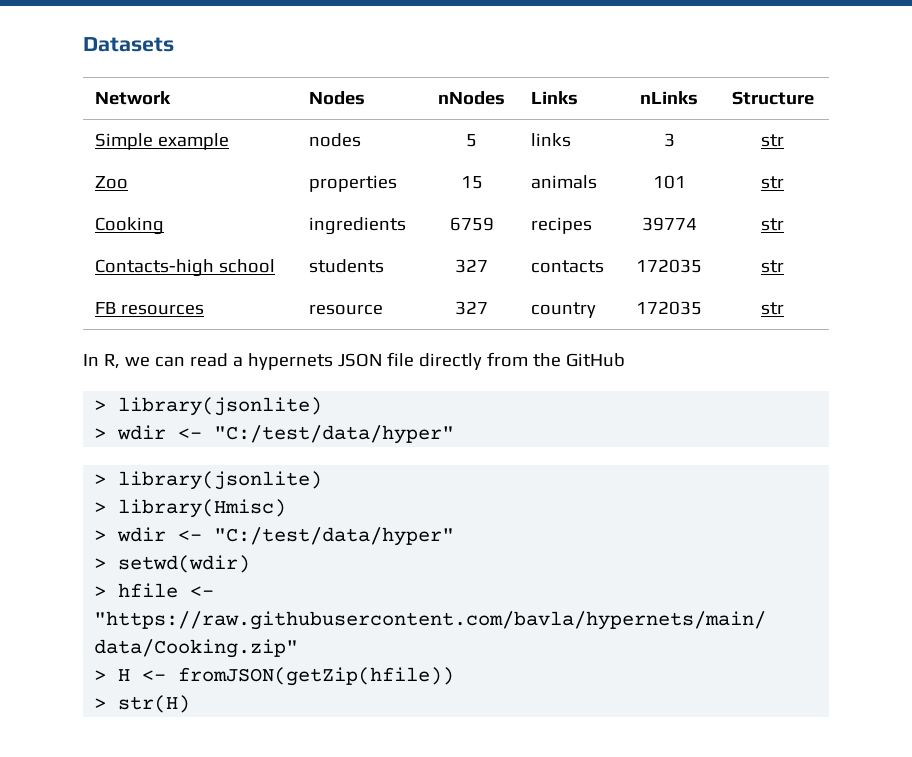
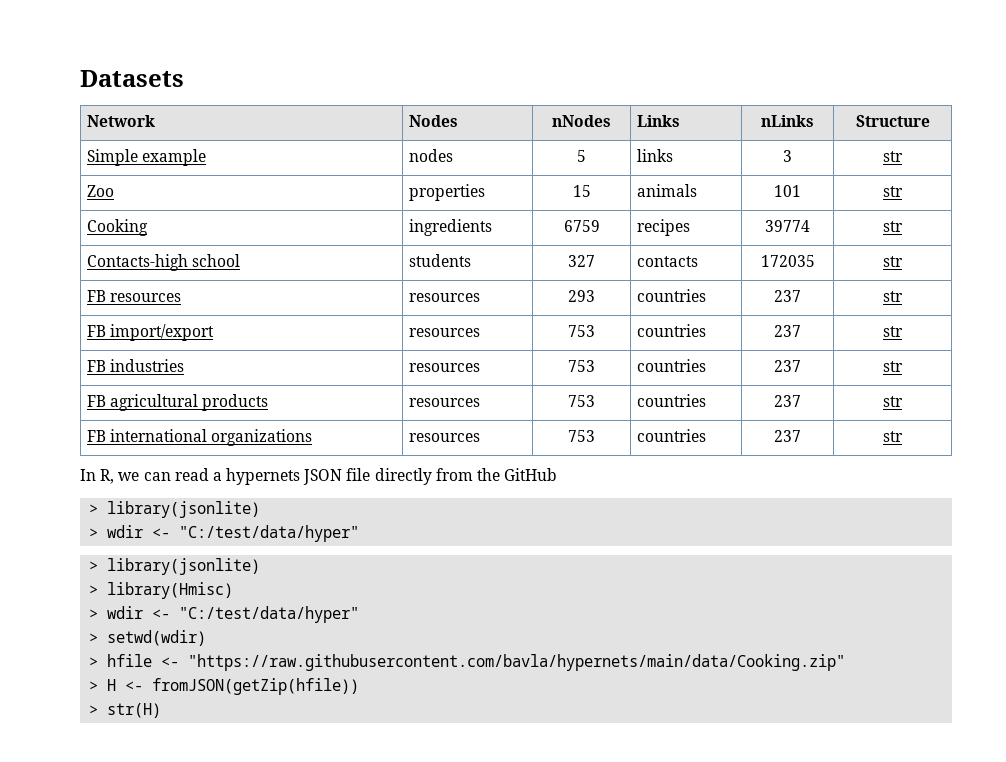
[309,304,384,315] [454,301,488,315] [531,302,597,318] [636,301,702,315] resource | 327 | country | 172035 -> [408,293,480,302] [568,290,595,302] [636,289,706,302] [774,290,801,302] [883,291,903,302] [86,324,215,341] [408,328,480,337] [568,325,595,337] [636,324,706,337] [774,325,801,337] [883,326,903,337] [86,359,185,372] [408,363,480,372] [568,360,595,372] [636,359,706,372] [774,360,801,372] [883,361,903,372] [86,394,269,411] [408,398,480,407] [568,395,595,407] [636,394,706,407] [774,395,801,407] [883,396,903,407] [86,429,313,446] [408,433,480,442] [568,430,595,442] [636,429,706,442] [774,430,801,442] resources | 293 | countries | 237 | str // FB import/export | resources | 753 | countries | 237 | str // FB industries | resources | 753 | countries | 237 | str // FB agricultural products | resources | 753 | countries | 237 | str // FB international organizations | resources | 753 | countries | 237

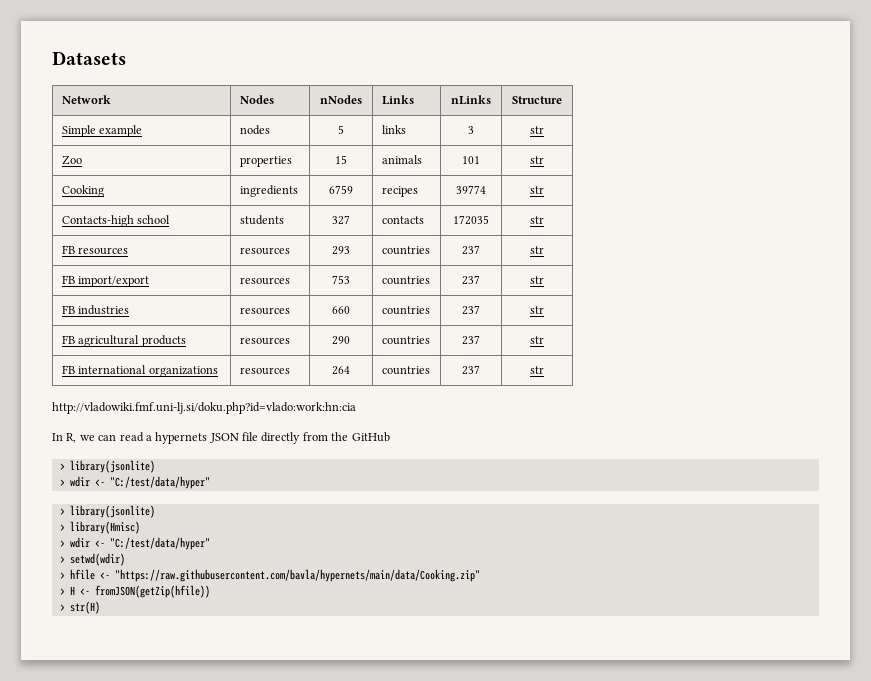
[568,360,595,372] 753 -> [332,306,350,314] 660
[568,395,595,407] 753 -> [332,336,350,345] 290
[568,430,595,442] [636,429,706,442] [774,430,801,442] [883,431,903,442] 753 | countries | 237 | str -> [332,366,350,375] [381,366,430,375] [462,365,480,375] [530,366,544,374] [52,402,356,414] 264 | countries | 237 | str // http://vladowiki.fmf.uni-lj.si/doku.php?id=vlado:work:hn:cia

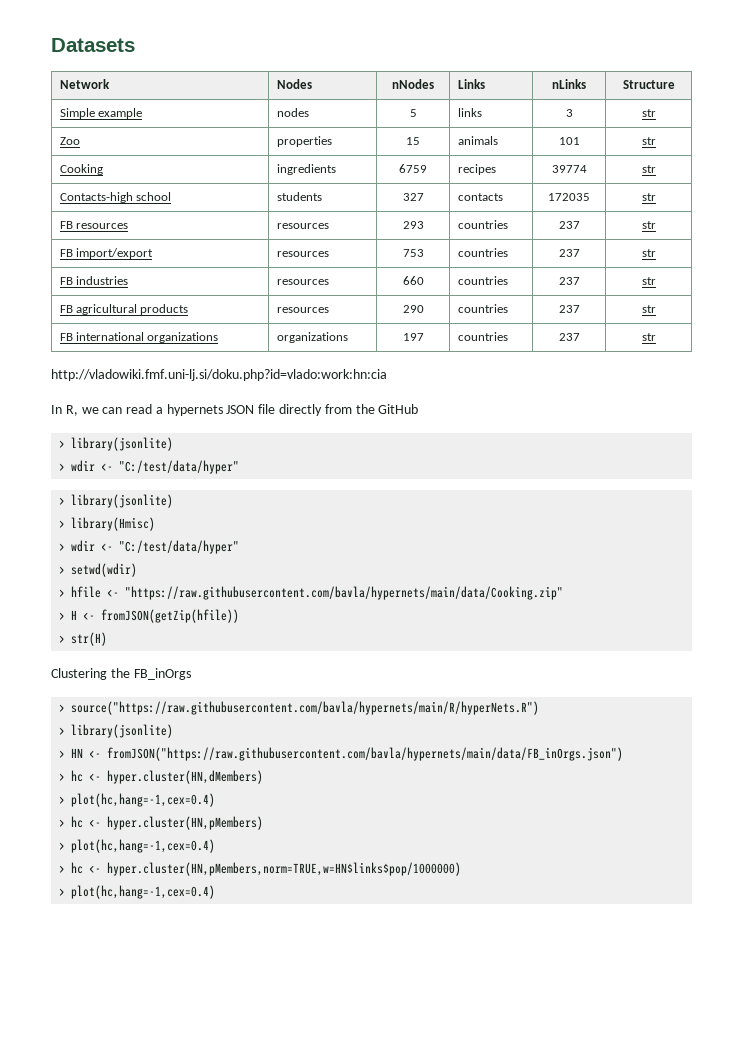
[239,367,290,375] [332,366,350,375] resources | 264 -> [276,332,348,343] [402,333,424,341] organizations | 197
(100, 607) none -> [51,668,191,680] [59,701,540,715] [59,724,174,738] [59,747,624,761] [59,770,264,784] [59,793,216,807] [59,816,264,830] [59,839,216,853] [59,862,462,876] [59,885,216,899] // Clustering the FB_inOrgs // > source("https://raw.githubusercontent.com/bavla/hypernets/main/R/hyperNets.R") // > library(jsonlite) // > HN <- fromJSON("https://raw.githubusercontent.com/bavla/hypernets/main/data/FB_inOrgs.json") // > hc <- hyper.cluster(HN,dMembers) // > plot(hc,hang=-1,cex=0.4) // > hc <- hyper.cluster(HN,pMembers) // > plot(hc,hang=-1,cex=0.4) // > hc <- hyper.cluster(HN,pMembers,norm=TRUE,w=HN$links$pop/1000000) // > plot(hc,hang=-1,cex=0.4)

